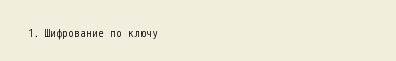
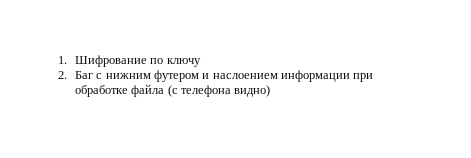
(159, 35) none -> [58,70,374,82] [74,84,271,97] // 2. Баг с нижним футером и наслоением информации при обработке файла (с телефона видно)

